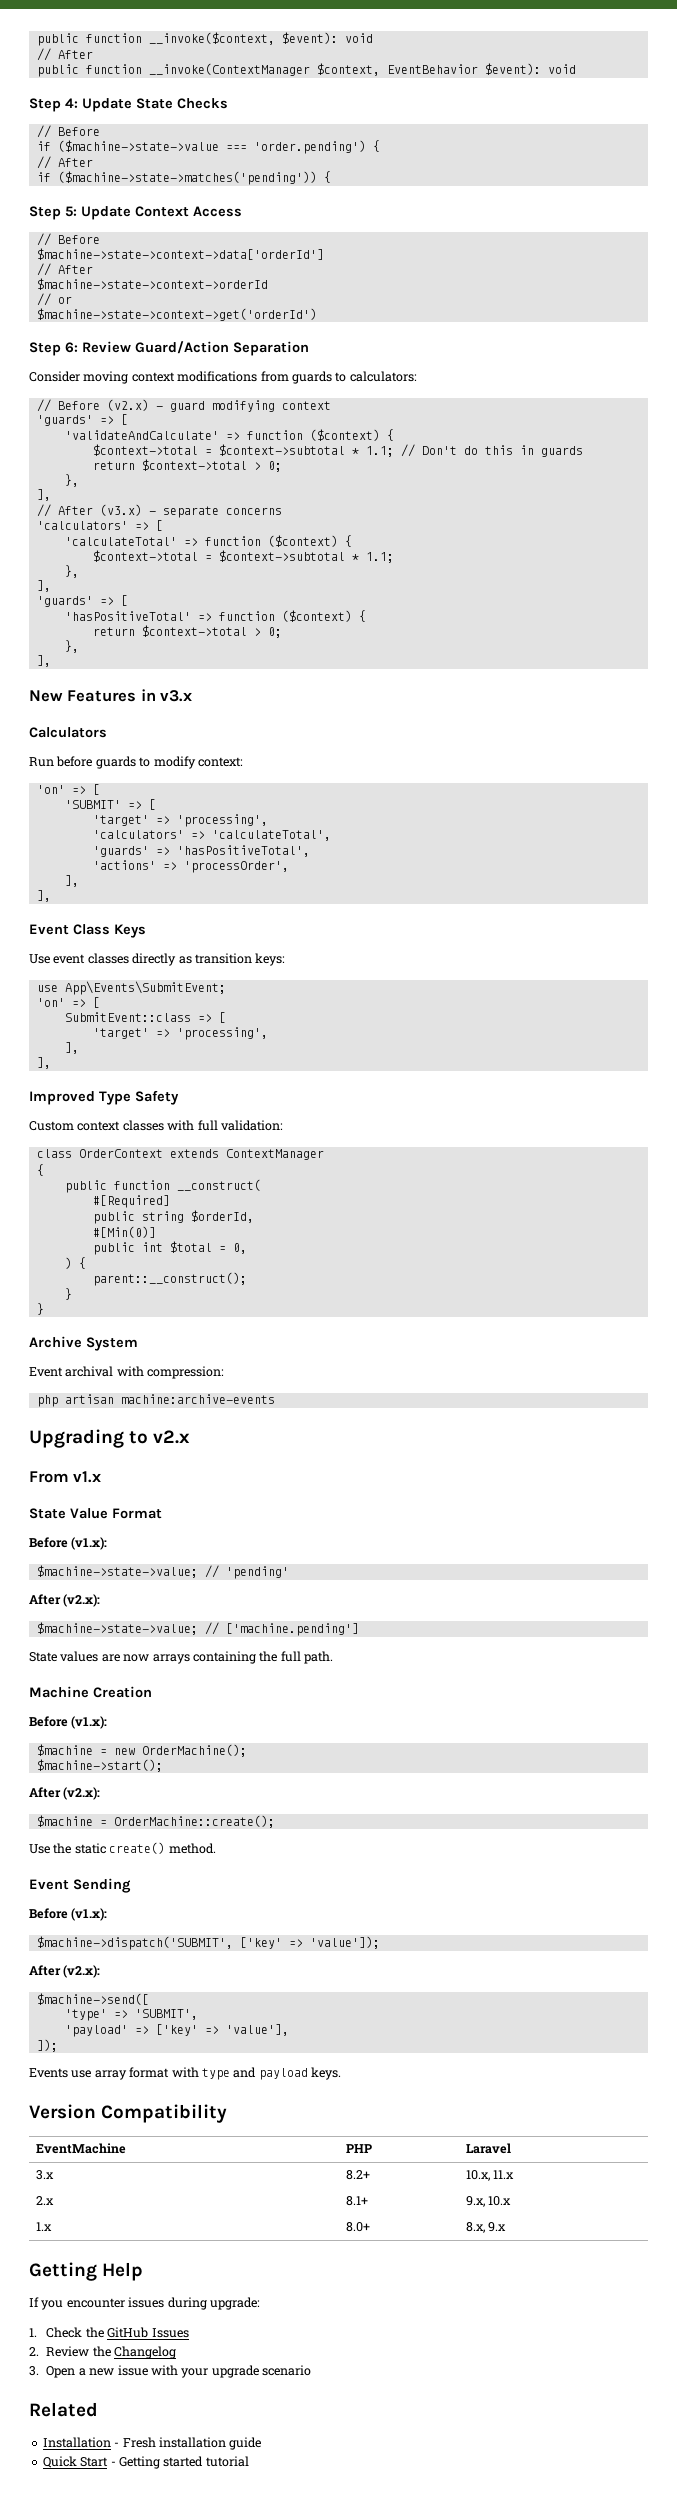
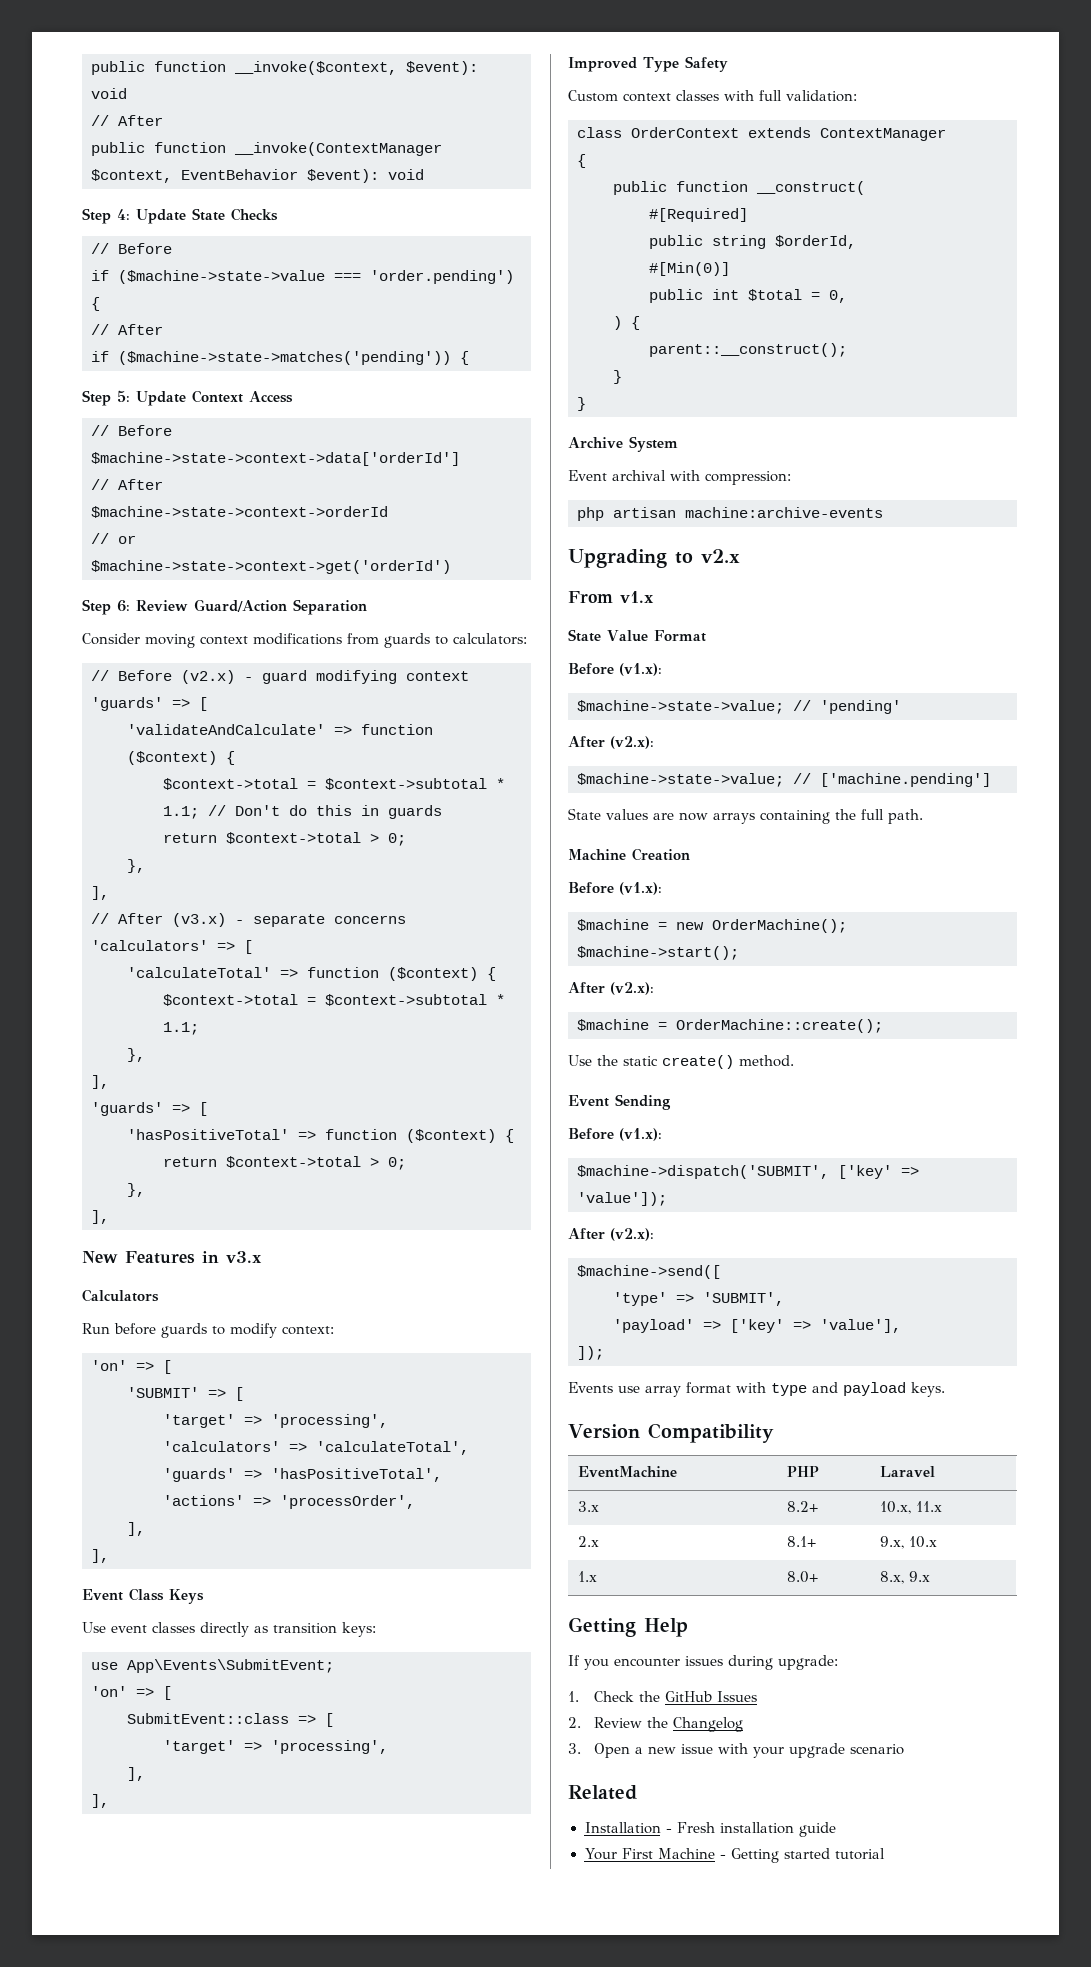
[42,2456,109,2468] Quick Start -> [584,1848,716,1860] Your First Machine

